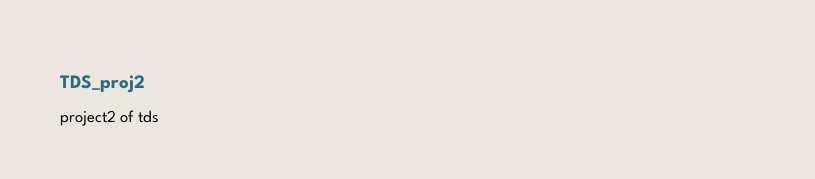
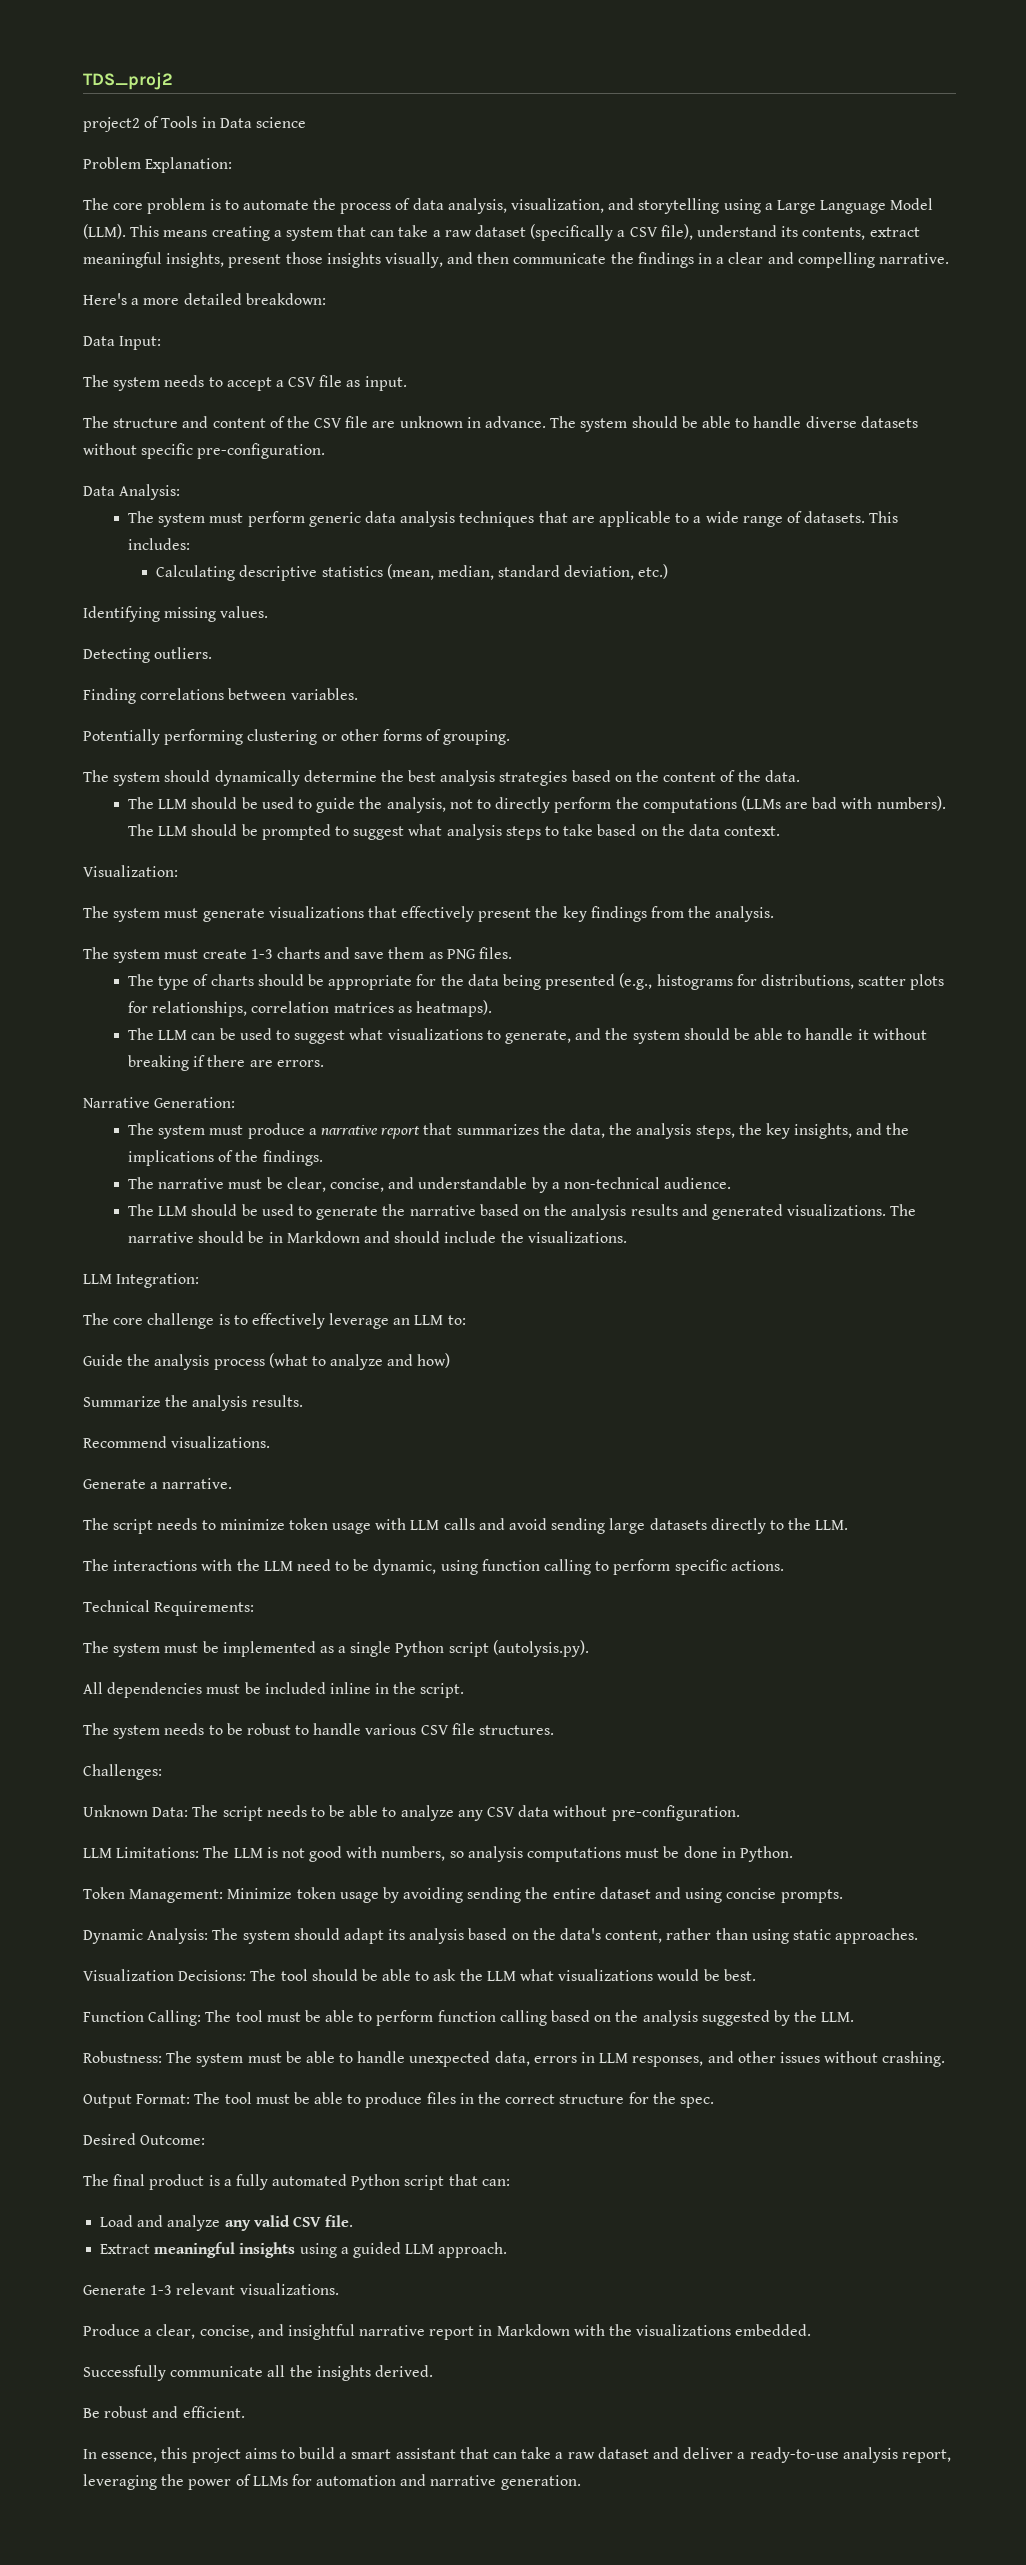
[137,110,159,123] tds -> [161,116,306,128] [83,157,233,173] [83,198,934,214] [83,224,920,241] [83,252,949,268] [83,293,326,305] [83,336,162,350] [83,375,407,391] [83,416,918,432] [83,443,326,459] [83,484,181,500] [128,511,899,527] [128,538,191,550] [156,564,669,581] [83,606,269,622] [83,647,213,663] [83,688,358,704] [83,729,511,745] [83,770,800,786] [128,796,946,813] [128,824,781,840] [83,865,178,877] [83,906,775,922] [83,947,513,963] [128,973,945,990] [128,1000,493,1017] [128,1028,927,1044] [128,1055,324,1071] [83,1097,236,1108] [128,1123,910,1139] [128,1150,323,1166] [128,1177,732,1193] [128,1204,917,1220] [128,1231,627,1243] [83,1273,200,1288] [83,1313,466,1329] [83,1353,451,1370] [83,1395,303,1411] [83,1436,271,1448] [83,1478,233,1489] [83,1518,849,1534] [83,1559,784,1575] [83,1600,255,1616] [83,1640,589,1657] [83,1682,465,1698] [83,1723,555,1739] [83,1764,162,1780] [83,1805,740,1821] [83,1846,793,1862] [83,1887,843,1903] [83,1928,919,1944] [83,1969,756,1981] [83,2010,855,2026] [83,2051,946,2067] [83,2092,714,2108] [83,2133,206,2145] [83,2174,510,2190] [100,2215,354,2231] [100,2242,508,2258] [83,2283,339,2295] [83,2324,812,2340] [83,2365,433,2381] [83,2406,245,2418] [83,2447,951,2463] [83,2474,581,2490] Tools in Data science // Problem Explanation: // The core problem is to automate the process of data analysis, visualization, and storytelling using a Large Language Model (LLM). This means creating a system that can take a raw dataset (specifically a CSV file), understand its contents, extract meaningful insights, present those insights visually, and then communicate the findings in a clear and compelling narrative. // Here's a more detailed breakdown: // Data Input: // The system needs to accept a CSV file as input. // The structure and content of the CSV file are unknown in advance. The system should be able to handle diverse datasets without specific pre-configuration. // Data Analysis: // The system must perform generic data analysis techniques that are applicable to a wide range of datasets. This includes: // Calculating descriptive statistics (mean, median, standard deviation, etc.) // Identifying missing values. // Detecting outliers. // Finding correlations between variables. // Potentially performing clustering or other forms of grouping. // The system should dynamically determine the best analysis strategies based on the content of the data. // The LLM should be used to guide the analysis, not to directly perform the computations (LLMs are bad with numbers). The LLM should be prompted to suggest what analysis steps to take based on the data context. // Visualization: // The system must generate visualizations that effectively present the key findings from the analysis. // The system must create 1-3 charts and save them as PNG files. // The type of charts should be appropriate for the data being presented (e.g., histograms for distributions, scatter plots for relationships, correlation matrices as heatmaps). // The LLM can be used to suggest what visualizations to generate, and the system should be able to handle it without breaking if there are errors. // Narrative Generation: // The system must produce a narrative report that summarizes the data, the analysis steps, the key insights, and the implications of the findings. // The narrative must be clear, concise, and understandable by a non-technical audience. // The LLM should be used to generate the narrative based on the analysis results and generated visualizations. The narrative should be in Markdown and should include the visualizations. // LLM Integration: // The core challenge is to effectively leverage an LLM to: // Guide the analysis process (what to analyze and how) // Summarize the analysis results. // Recommend visualizations. // Generate a narrative. // The script needs to minimize token usage with LLM calls and avoid sending large datasets directly to the LLM. // The interactions with the LLM need to be dynamic, using function calling to perform specific actions. // Technical Requirements: // The system must be implemented as a single Python script (autolysis.py). // All dependencies must be included inline in the script. // The system needs to be robust to handle various CSV file structures. // Challenges: // Unknown Data: The script needs to be able to analyze any CSV data without pre-configuration. // LLM Limitations: The LLM is not good with numbers, so analysis computations must be done in Python. // Token Management: Minimize token usage by avoiding sending the entire dataset and using concise prompts. // Dynamic Analysis: The system should adapt its analysis based on the data's content, rather than using static approaches. // Visualization Decisions: The tool should be able to ask the LLM what visualizations would be best. // Function Calling: The tool must be able to perform function calling based on the analysis suggested by the LLM. // Robustness: The system must be able to handle unexpected data, errors in LLM responses, and other issues without crashing. // Output Format: The tool must be able to produce files in the correct structure for the spec. // Desired Outcome: // The final product is a fully automated Python script that can: // Load and analyze any valid CSV file. // Extract meaningful insights using a guided LLM approach. // Generate 1-3 relevant visualizations. // Produce a clear, concise, and insightful narrative report in Markdown with the visualizations embedded. // Successfully communicate all the insights derived. // Be robust and efficient. // In essence, this project aims to build a smart assistant that can take a raw dataset and deliver a ready-to-use analysis report, leveraging the power of LLMs for automation and narrative generation.

